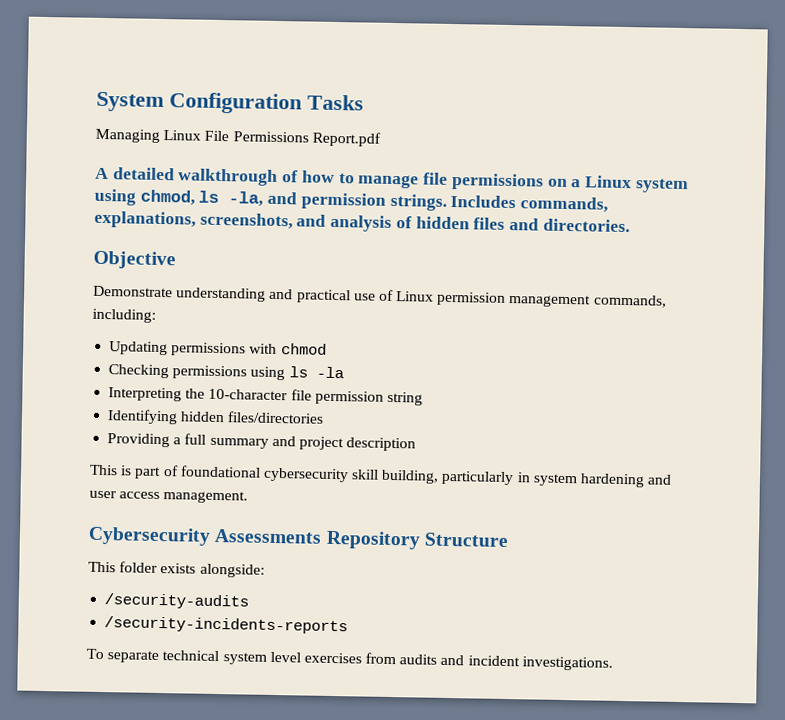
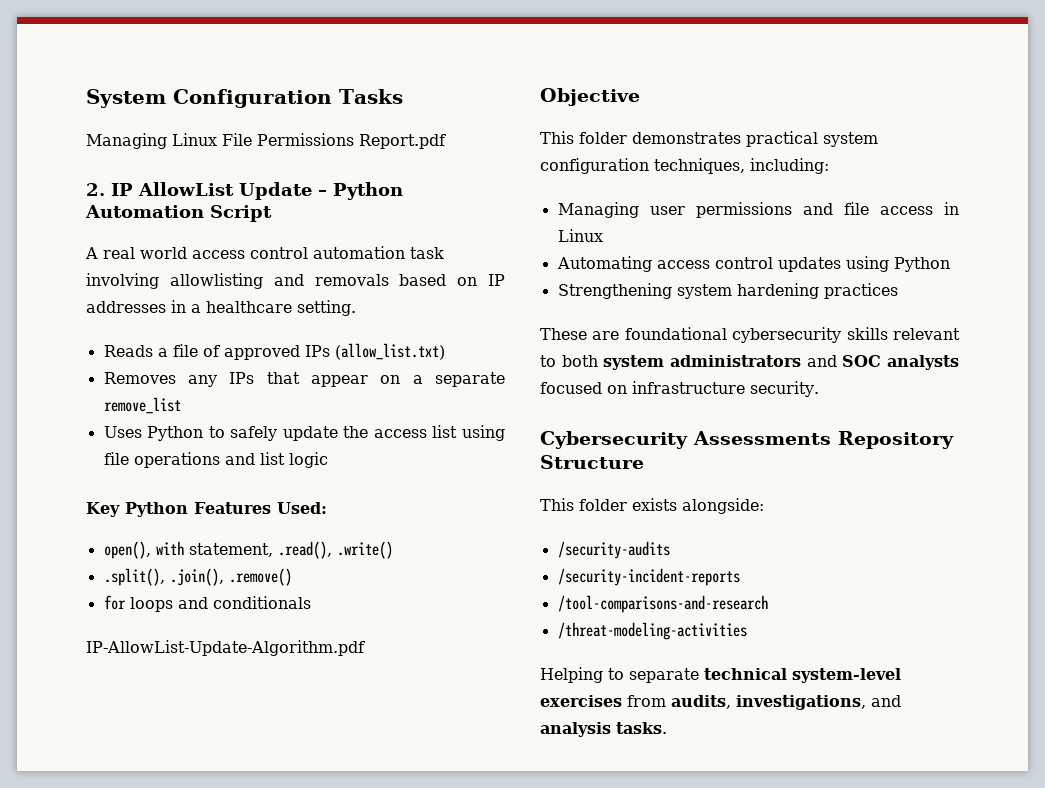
[95,167,689,194] [94,188,609,213] [94,210,630,233] [93,250,176,270] [93,285,667,308] [92,308,156,323] [109,341,327,357] [108,364,344,381] [108,387,423,406] [107,409,325,425] [107,433,417,452] [89,464,673,488] [89,490,249,504] A detailed walkthrough of how to manage file permissions on a Linux system using chmod, ls -la, and permission strings. Includes commands, explanations, screenshots, and analysis of hidden files and directories. // Objective // Demonstrate understanding and practical use of Linux permission management commands, including: // Updating permissions with chmod // Checking permissions using ls -la // Interpreting the 10-character file permission string // Identifying hidden files/directories // Providing a full summary and project description // This is part of foundational cybersecurity skill building, particularly in system hardening and user access management. -> [86,182,403,200] [85,205,272,222] [85,246,444,259] [86,273,505,289] [86,300,356,316] [103,343,445,360] [103,372,505,387] [103,397,181,414] [103,425,506,441] [103,452,328,468] [86,502,327,517] [103,541,393,559] [103,568,292,586] [103,595,311,612] [86,640,365,656] [540,88,640,106] [540,131,878,147] [540,158,829,174] [557,202,959,218] [557,229,603,242] [556,256,950,272] [557,283,898,299] [540,327,960,343] [540,355,959,370] [540,381,819,397] 2. IP AllowList Update – Python Automation Script // A real world access control automation task involving allowlisting and removals based on IP addresses in a healthcare setting. // Reads a file of approved IPs (allow_list.txt) // Removes any IPs that appear on a separate remove_list // Uses Python to safely update the access list using file operations and list logic // Key Python Features Used: // open(), with statement, .read(), .write() // .split(), .join(), .remove() // for loops and conditionals // IP-AllowList-Update-Algorithm.pdf // Objective // This folder demonstrates practical system configuration techniques, including: // Managing user permissions and file access in Linux // Automating access control updates using Python // Strengthening system hardening practices // These are foundational cybersecurity skills relevant to both system administrators and SOC analysts focused on infrastructure security.
[104,616,349,635] [86,648,613,671] /security-incidents-reports // To separate technical system level exercises from audits and incident investigations. -> [557,568,740,586] [557,595,768,613] [557,622,747,640] [540,667,901,683] [540,695,901,710] [540,722,667,737] /security-incident-reports // /tool-comparisons-and-research // /threat-modeling-activities // Helping to separate technical system-level exercises from audits, investigations, and analysis tasks.

